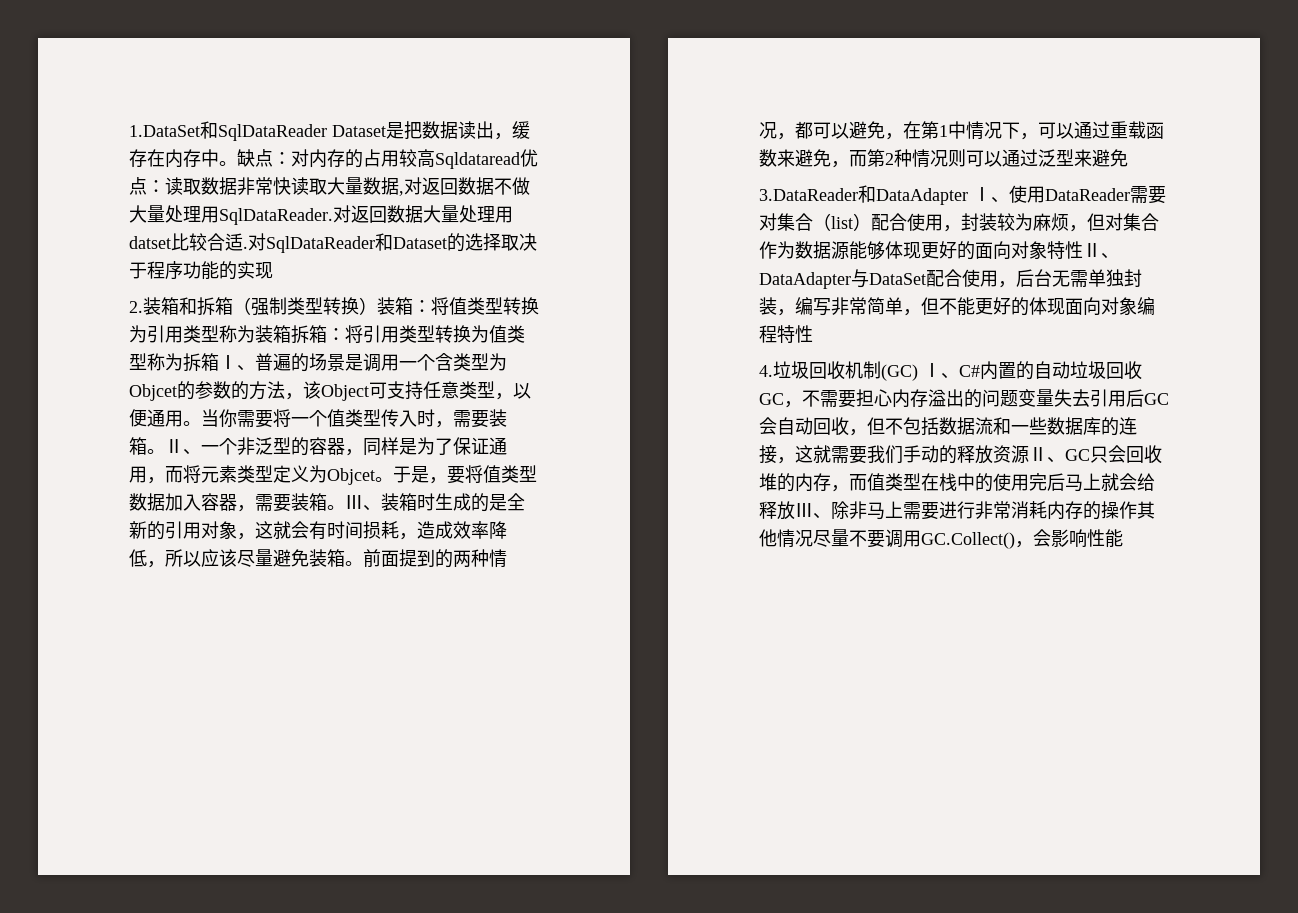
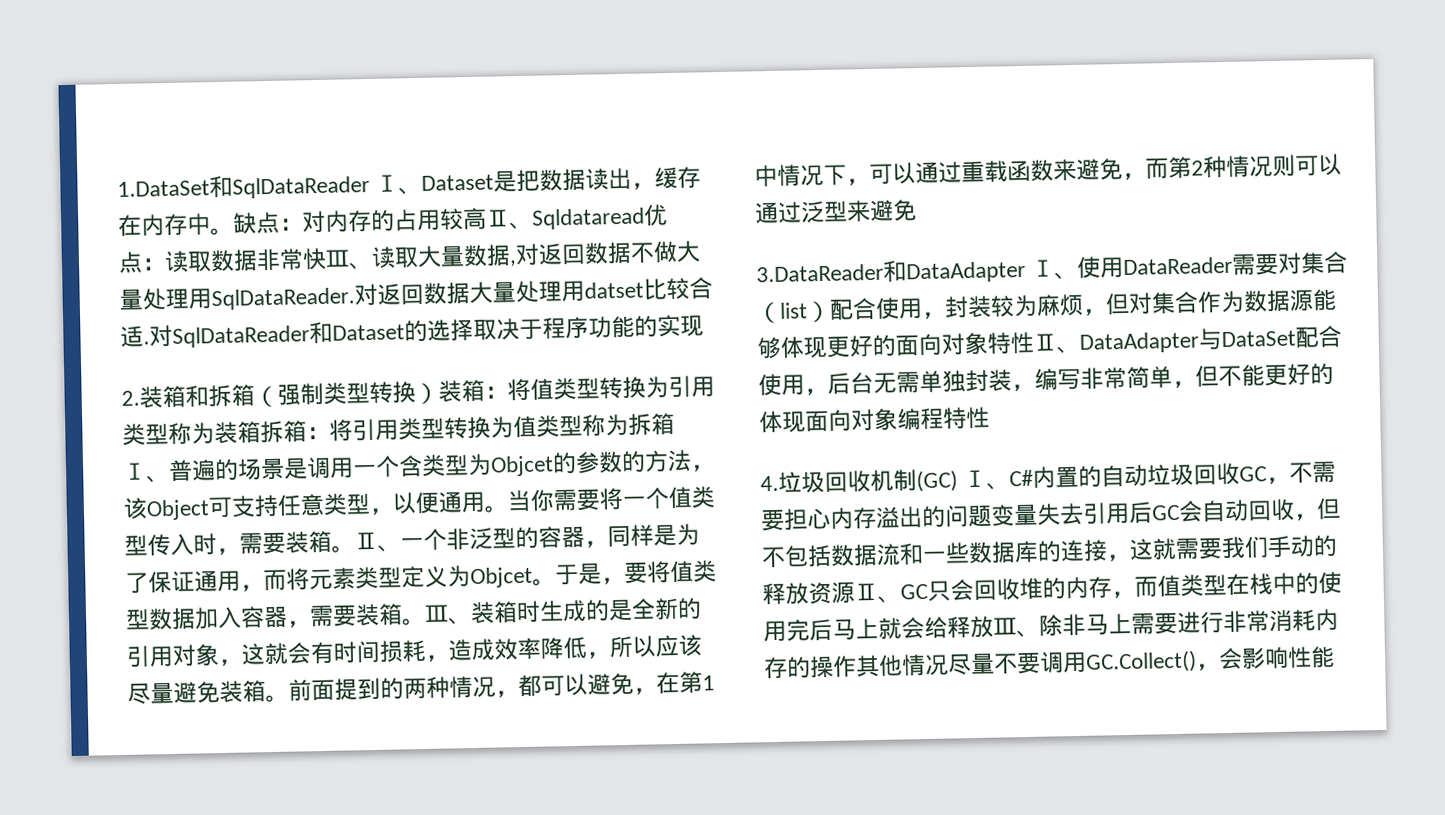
(327, 132) none -> [375,174,423,195] Ⅰ、
(435, 158) none -> [486,209,533,230] Ⅱ、
(291, 186) none -> [325,249,373,270] Ⅲ、

